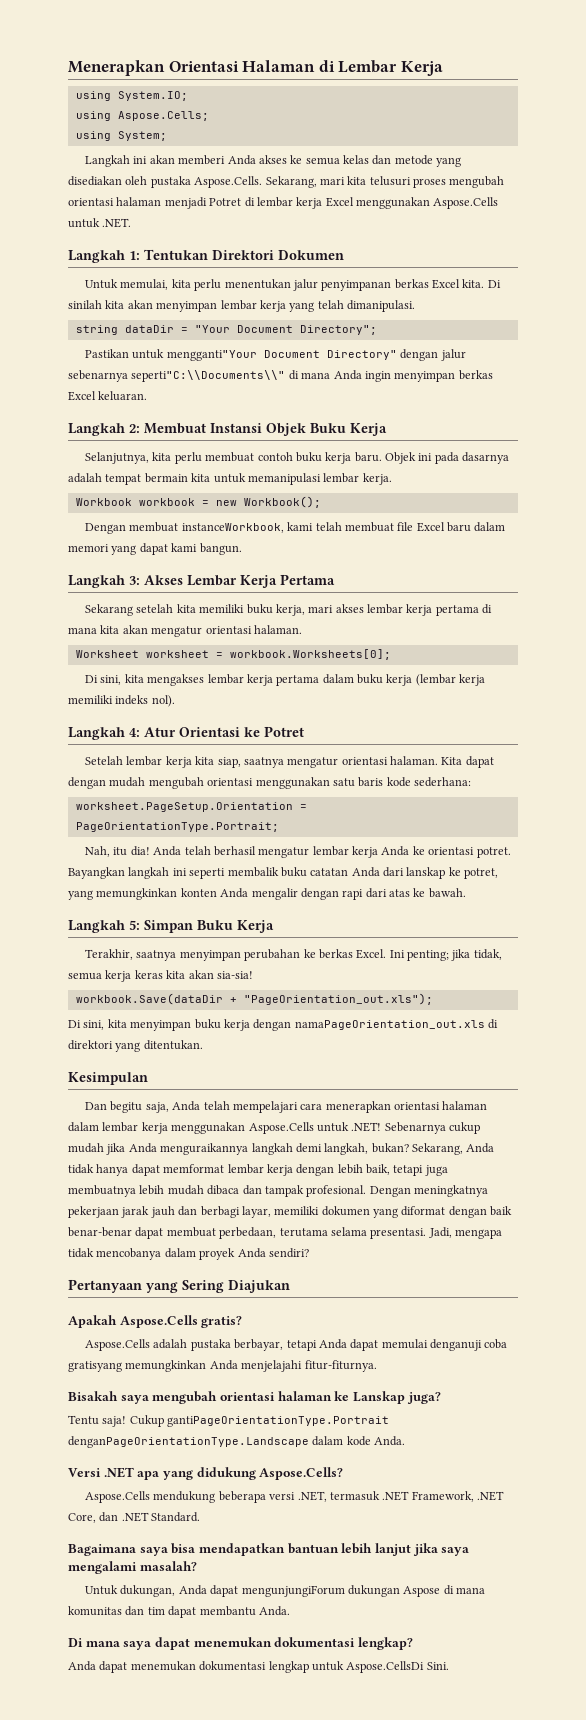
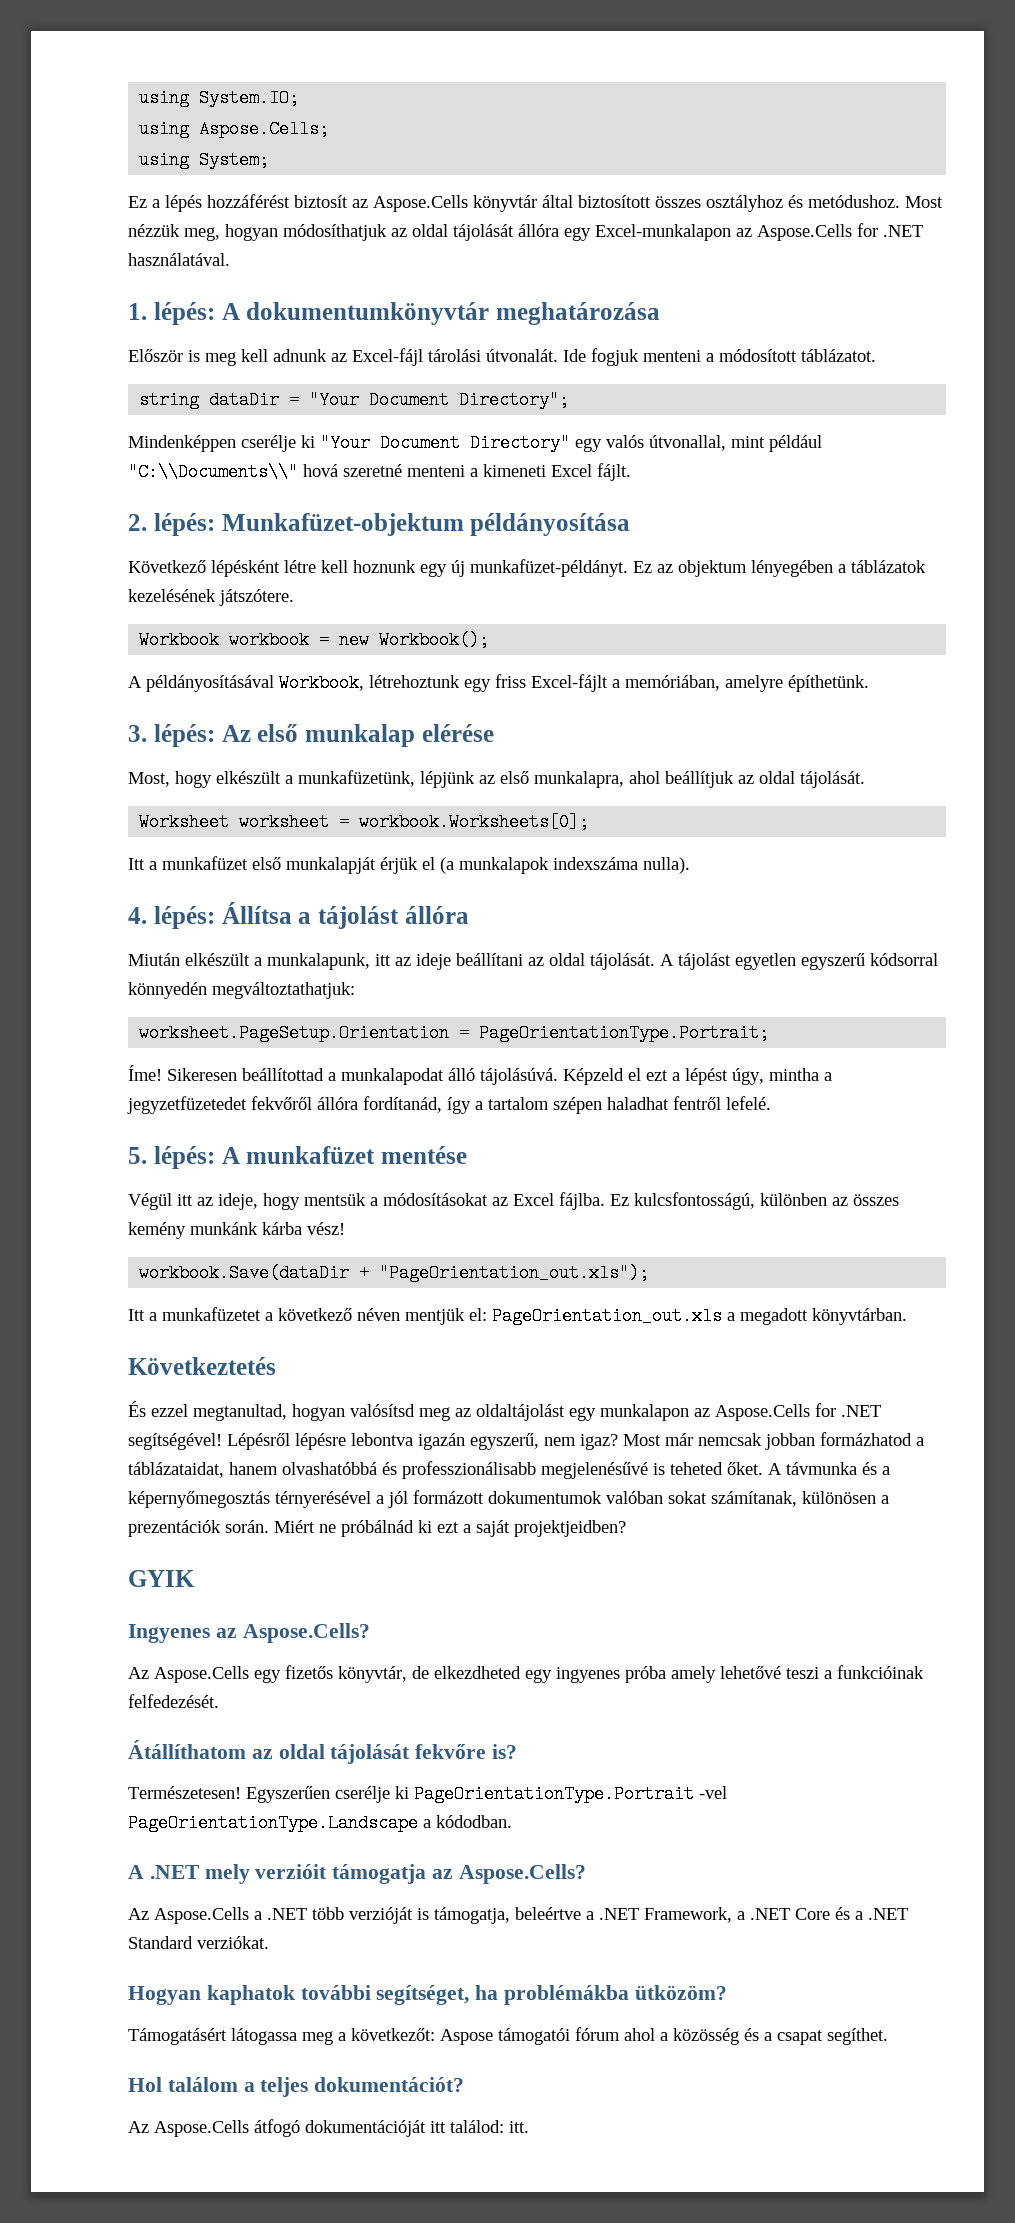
[68,60,443,76] Menerapkan Orientasi Halaman di Lembar Kerja // -> (139, 98) none
[85,155,462,167] [68,176,505,188] [68,197,499,209] [68,218,132,228] [68,249,344,263] [85,279,501,291] [68,300,415,312] Langkah ini akan memberi Anda akses ke semua kelas dan metode yang disediakan oleh pustaka Aspose.Cells. Sekarang, mari kita telusuri proses mengubah orientasi halaman menjadi Potret di lembar kerja Excel menggunakan Aspose.Cells untuk .NET. // Langkah 1: Tentukan Direktori Dokumen // Untuk memulai, kita perlu menentukan jalur penyimpanan berkas Excel kita. Di sinilah kita akan menyimpan lembar kerja yang telah dimanipulasi. -> [128,194,943,212] [128,223,923,241] [128,253,230,266] [128,302,660,325] [128,348,876,366] Ez a lépés hozzáférést biztosít az Aspose.Cells könyvtár által biztosított összes osztályhoz és metódushoz. Most nézzük meg, hogyan módosíthatjuk az oldal tájolását állóra egy Excel-munkalapon az Aspose.Cells for .NET használatával. // 1. lépés: A dokumentumkönyvtár meghatározása // Először is meg kell adnunk az Excel-fájl tárolási útvonalát. Ide fogjuk menteni a módosított táblázatot.
[85,349,466,361] [68,370,493,382] [68,391,148,401] [68,423,387,436] [85,452,510,464] [68,473,392,485] Pastikan untuk mengganti"Your Document Directory" dengan jalur sebenarnya seperti"C:\\Documents\\" di mana Anda ingin menyimpan berkas Excel keluaran. // Langkah 2: Membuat Instansi Objek Buku Kerja // Selanjutnya, kita perlu membuat contoh buku kerja baru. Objek ini pada dasarnya adalah tempat bermain kita untuk memanipulasi lembar kerja. -> [128,434,822,452] [128,463,631,481] [128,513,631,536] [128,559,926,577] [128,589,294,606] Mindenképpen cserélje ki "Your Document Directory" egy valós útvonallal, mint például "C:\\Documents\\" hová szeretné menteni a kimeneti Excel fájlt. // 2. lépés: Munkafüzet-objektum példányosítása // Következő lépésként létre kell hoznunk egy új munkafüzet-példányt. Ez az objektum lényegében a táblázatok kezelésének játszótere.
[85,522,506,534] [68,543,242,555] [68,574,335,588] [85,604,493,616] [68,625,302,637] [75,649,391,660] [85,674,486,686] [68,695,175,707] [68,726,304,740] [85,756,494,768] [68,777,471,789] [75,802,307,812] [75,822,279,832] [85,846,511,858] [68,867,499,879] [68,888,466,900] [68,920,274,933] [85,949,502,961] [68,970,253,982] [75,993,433,1005] [68,1019,498,1031] [68,1040,203,1052] [68,1072,148,1085] [85,1101,488,1113] [68,1122,480,1134] [68,1143,495,1155] [68,1164,448,1176] [68,1185,488,1197] [68,1206,513,1218] [68,1227,502,1239] [68,1248,309,1260] [68,1279,290,1293] [68,1315,243,1328] [85,1339,508,1351] [68,1360,377,1372] [68,1391,441,1404] [68,1415,390,1427] [68,1436,406,1448] [68,1467,344,1480] [85,1491,505,1503] [68,1512,201,1523] [68,1543,470,1556] [68,1561,197,1574] [85,1585,486,1597] [68,1606,290,1618] [68,1637,413,1650] [68,1661,449,1673] Dengan membuat instanceWorkbook, kami telah membuat file Excel baru dalam memori yang dapat kami bangun. // Langkah 3: Akses Lembar Kerja Pertama // Sekarang setelah kita memiliki buku kerja, mari akses lembar kerja pertama di mana kita akan mengatur orientasi halaman. // Worksheet worksheet = workbook.Worksheets[0]; // Di sini, kita mengakses lembar kerja pertama dalam buku kerja (lembar kerja memiliki indeks nol). // Langkah 4: Atur Orientasi ke Potret // Setelah lembar kerja kita siap, saatnya mengatur orientasi halaman. Kita dapat dengan mudah mengubah orientasi menggunakan satu baris kode sederhana: // worksheet.PageSetup.Orientation = PageOrientationType.Portrait; // Nah, itu dia! Anda telah berhasil mengatur lembar kerja Anda ke orientasi potret. Bayangkan langkah ini seperti membalik buku catatan Anda dari lanskap ke potret, yang memungkinkan konten Anda mengalir dengan rapi dari atas ke bawah. // Langkah 5: Simpan Buku Kerja // Terakhir, saatnya menyimpan perubahan ke berkas Excel. Ini penting; jika tidak, semua kerja keras kita akan sia-sia! // workbook.Save(dataDir + "PageOrientation_out.xls"); // Di sini, kita menyimpan buku kerja dengan namaPageOrientation_out.xls di direktori yang ditentukan. // Kesimpulan // Dan begitu saja, Anda telah mempelajari cara menerapkan orientasi halaman dalam lembar kerja menggunakan Aspose.Cells untuk .NET! Sebenarnya cukup mudah jika Anda menguraikannya langkah demi langkah, bukan? Sekarang, Anda tidak hanya dapat memformat lembar kerja dengan lebih baik, tetapi juga membuatnya lebih mudah dibaca dan tampak profesional. Dengan meningkatnya pekerjaan jarak jauh dan berbagi layar, memiliki dokumen yang diformat dengan baik benar-benar dapat membuat perbedaan, terutama selama presentasi. Jadi, mengapa tidak mencobanya dalam proyek Anda sendiri? // Pertanyaan yang Sering Diajukan // Apakah Aspose.Cells gratis? // Aspose.Cells adalah pustaka berbayar, tetapi Anda dapat memulai denganuji coba gratisyang memungkinkan Anda menjelajahi fitur-fiturnya. // Bisakah saya mengubah orientasi halaman ke Lanskap juga? // Tentu saja! Cukup gantiPageOrientationType.Portrait denganPageOrientationType.Landscape dalam kode Anda. // Versi .NET apa yang didukung Aspose.Cells? // Aspose.Cells mendukung beberapa versi .NET, termasuk .NET Framework, .NET Core, dan .NET Standard. // Bagaimana saya bisa mendapatkan bantuan lebih lanjut jika saya mengalami masalah? // Untuk dukungan, Anda dapat mengunjungiForum dukungan Aspose di mana komunitas dan tim dapat membantu Anda. // Di mana saya dapat menemukan dokumentasi lengkap? // Anda dapat menemukan dokumentasi lengkap untuk Aspose.CellsDi Sini. -> [128,674,869,692] [128,724,494,747] [128,770,865,788] [139,813,590,831] [128,856,690,874] [128,902,469,929] [128,953,938,970] [128,982,355,999] [139,1024,770,1042] [128,1065,832,1085] [127,1096,771,1114] [128,1146,467,1169] [128,1192,899,1210] [128,1222,345,1239] [139,1264,650,1282] [128,1307,907,1325] [128,1357,276,1375] [128,1401,881,1421] [128,1432,924,1450] [128,1461,890,1479] [128,1490,889,1508] [128,1520,626,1537] [128,1570,195,1587] [128,1623,370,1643] [128,1665,924,1683] [128,1694,219,1708] [128,1740,518,1764] [128,1785,727,1803] [128,1814,512,1832] [128,1864,586,1884] [128,1907,908,1924] [128,1936,269,1949] [128,1985,727,2005] [128,2027,888,2045] [128,2077,465,2097] [128,2119,529,2137] A példányosításával Workbook, létrehoztunk egy friss Excel-fájlt a memóriában, amelyre építhetünk. // 3. lépés: Az első munkalap elérése // Most, hogy elkészült a munkafüzetünk, lépjünk az első munkalapra, ahol beállítjuk az oldal tájolását. // Worksheet worksheet = workbook.Worksheets[0]; // Itt a munkafüzet első munkalapját érjük el (a munkalapok indexszáma nulla). // 4. lépés: Állítsa a tájolást állóra // Miután elkészült a munkalapunk, itt az ideje beállítani az oldal tájolását. A tájolást egyetlen egyszerű kódsorral könnyedén megváltoztathatjuk: // worksheet.PageSetup.Orientation = PageOrientationType.Portrait; // Íme! Sikeresen beállítottad a munkalapodat álló tájolásúvá. Képzeld el ezt a lépést úgy, mintha a jegyzetfüzetedet fekvőről állóra fordítanád, így a tartalom szépen haladhat fentről lefelé. // 5. lépés: A munkafüzet mentése // Végül itt az ideje, hogy mentsük a módosításokat az Excel fájlba. Ez kulcsfontosságú, különben az összes kemény munkánk kárba vész! // workbook.Save(dataDir + "PageOrientation_out.xls"); // Itt a munkafüzetet a következő néven mentjük el: PageOrientation_out.xls a megadott könyvtárban. // Következtetés // És ezzel megtanultad, hogyan valósítsd meg az oldaltájolást egy munkalapon az Aspose.Cells for .NET segítségével! Lépésről lépésre lebontva igazán egyszerű, nem igaz? Most már nemcsak jobban formázhatod a táblázataidat, hanem olvashatóbbá és professzionálisabb megjelenésűvé is teheted őket. A távmunka és a képernyőmegosztás térnyerésével a jól formázott dokumentumok valóban sokat számítanak, különösen a prezentációk során. Miért ne próbálnád ki ezt a saját projektjeidben? // GYIK // Ingyenes az Aspose.Cells? // Az Aspose.Cells egy fizetős könyvtár, de elkezdheted egy ingyenes próba amely lehetővé teszi a funkcióinak felfedezését. // Átállíthatom az oldal tájolását fekvőre is? // Természetesen! Egyszerűen cserélje ki PageOrientationType.Portrait -vel PageOrientationType.Landscape a kódodban. // A .NET mely verzióit támogatja az Aspose.Cells? // Az Aspose.Cells a .NET több verzióját is támogatja, beleértve a .NET Framework, a .NET Core és a .NET Standard verziókat. // Hogyan kaphatok további segítséget, ha problémákba ütközöm? // Támogatásért látogassa meg a következőt: Aspose támogatói fórum ahol a közösség és a csapat segíthet. // Hol találom a teljes dokumentációt? // Az Aspose.Cells átfogó dokumentációját itt találod: itt.

